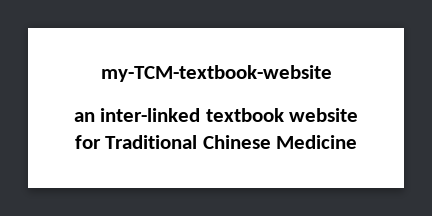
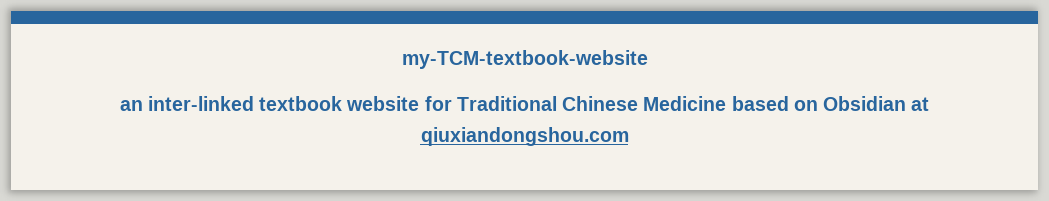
(358, 142) none -> [731,96,930,111] [420,127,629,146] based on Obsidian at // qiuxiandongshou.com

